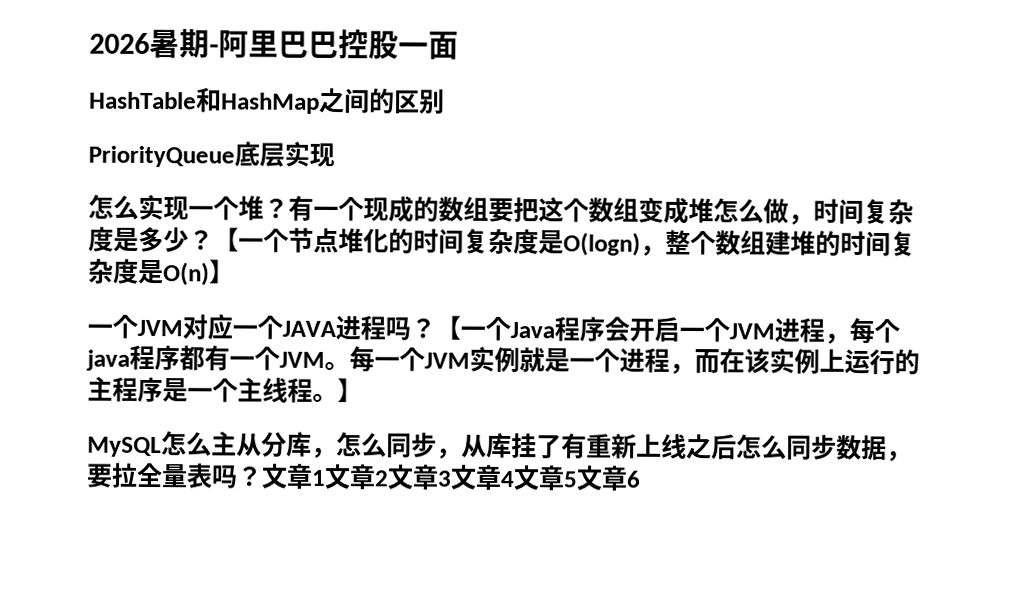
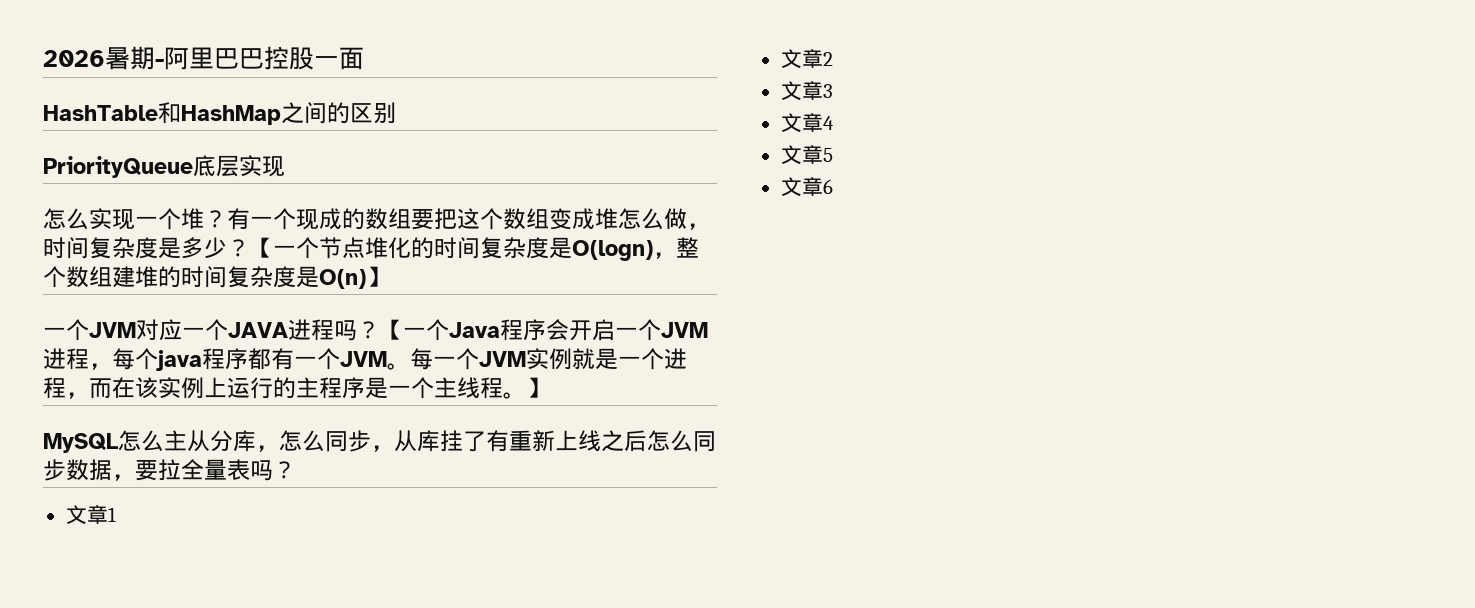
(263, 476) none -> (296, 470) //
(326, 477) none -> (116, 514) //
(389, 478) none -> (833, 59) //
(452, 478) none -> (833, 91) //
(515, 479) none -> (834, 123) //
(578, 479) none -> (833, 155) //

